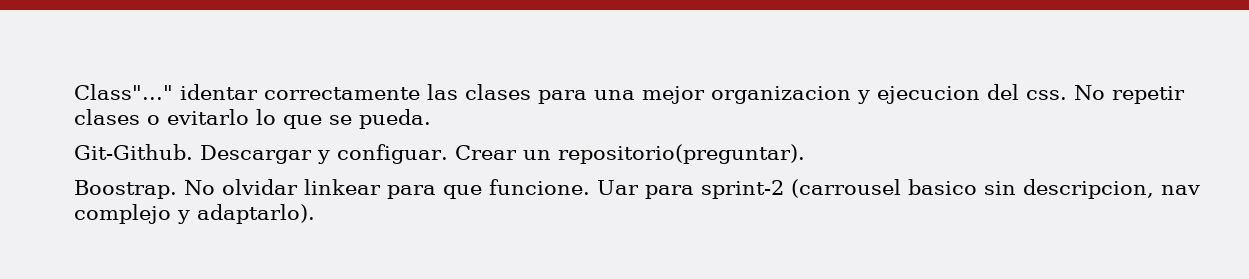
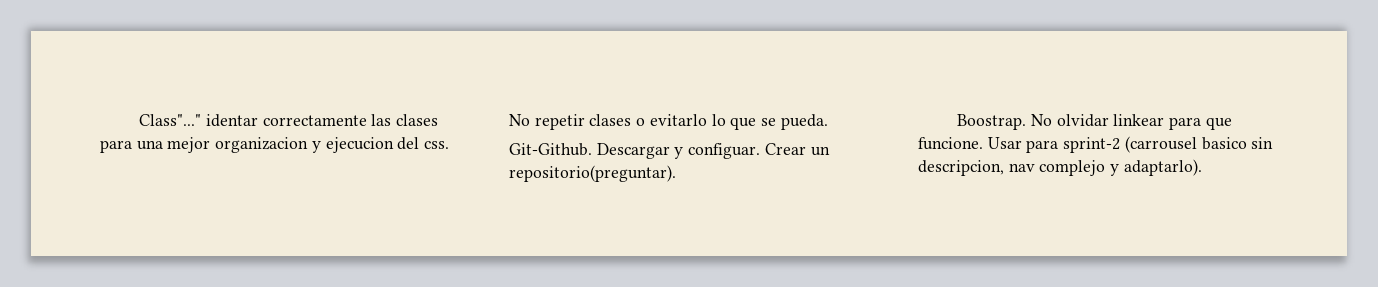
[597,180,639,195] Uar -> [987,137,1022,149] Usar

